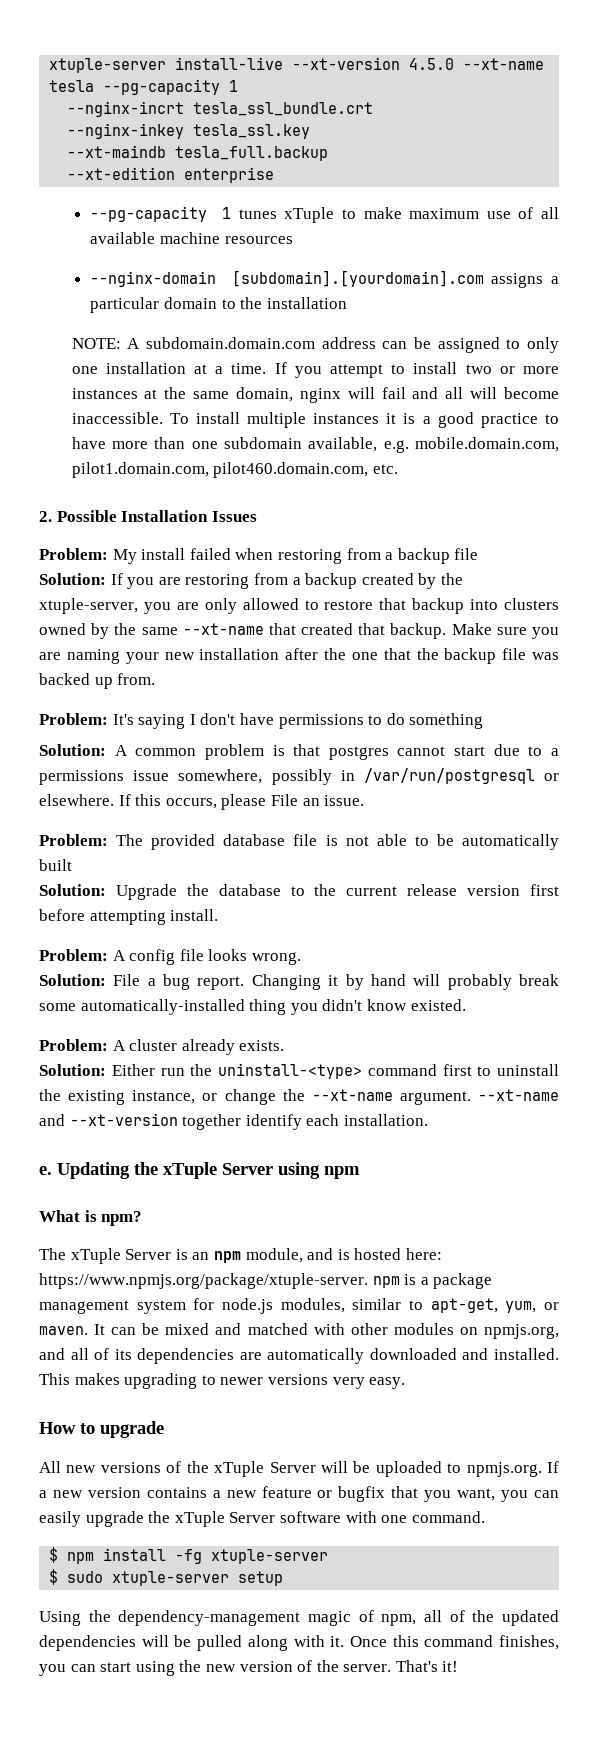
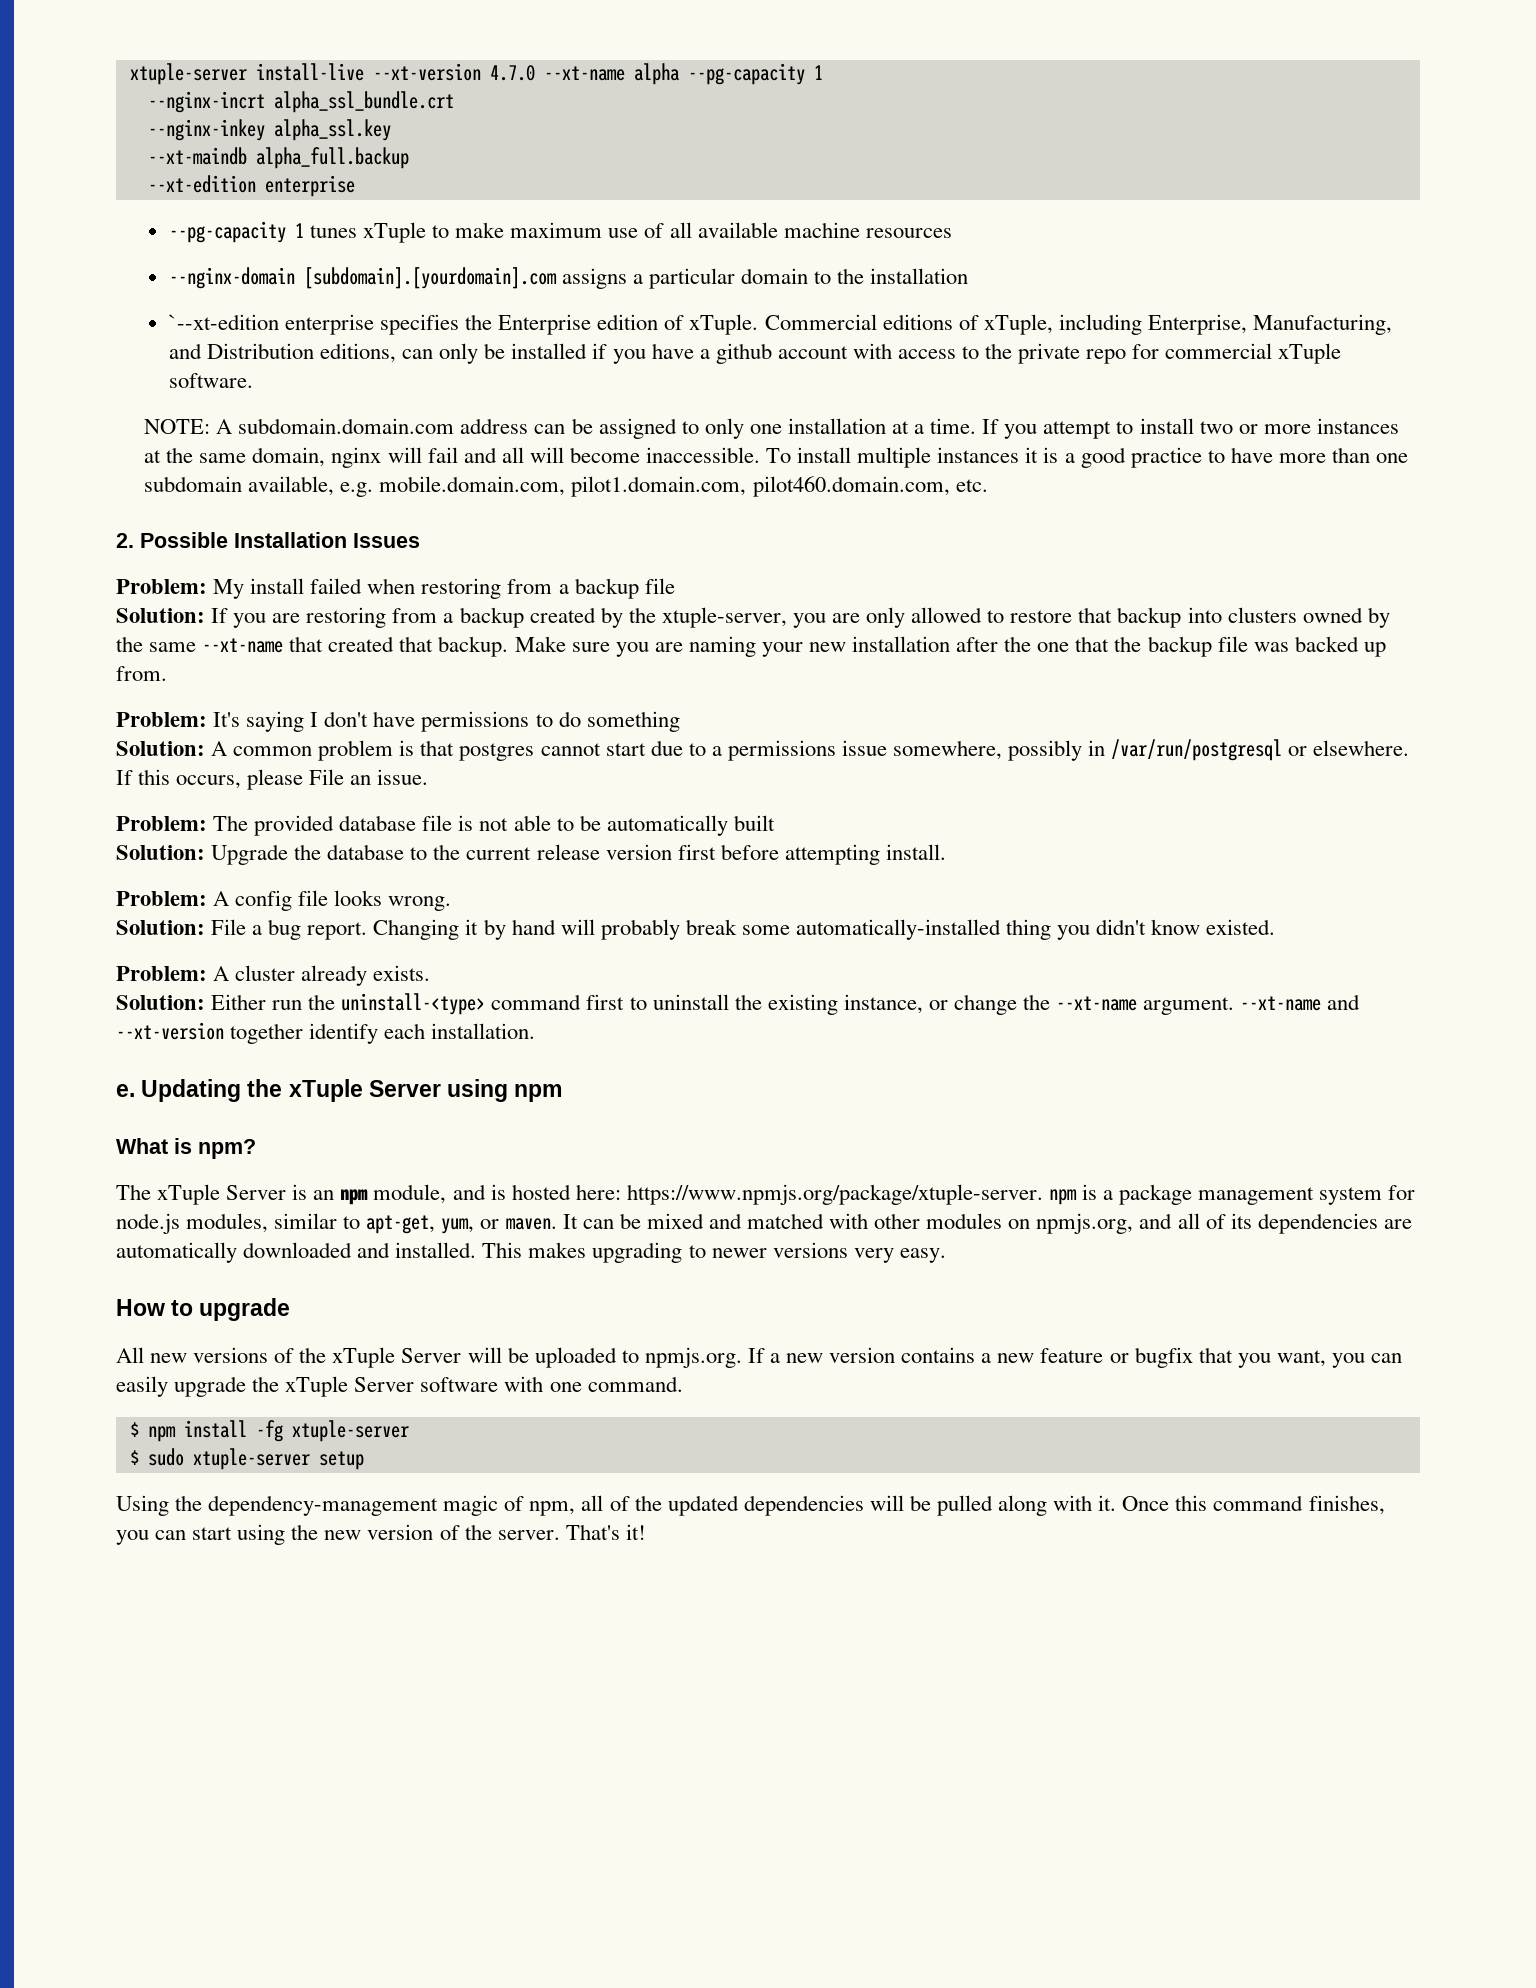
[409,58,545,70] [49,80,95,92] 4.5.0 --xt-name tesla -> [489,63,680,85] 4.7.0 --xt-name alpha
[193,102,374,116] tesla_ssl_bundle.crt -> [273,91,454,113] alpha_ssl_bundle.crt
[193,124,311,139] tesla_ssl.key -> [273,119,391,141] alpha_ssl.key
[175,146,329,161] tesla_full.backup -> [255,147,409,169] alpha_full.backup
(347, 303) none -> [168,314,1392,335] [168,343,1342,364] [168,373,253,388] // `--xt-edition enterprise specifies the Enterprise edition of xTuple. Commercial editions of xTuple, including Enterprise, Manufacturing, and Distribution editions, can only be installed if you have a github account with access to the private repo for commercial xTuple software.

